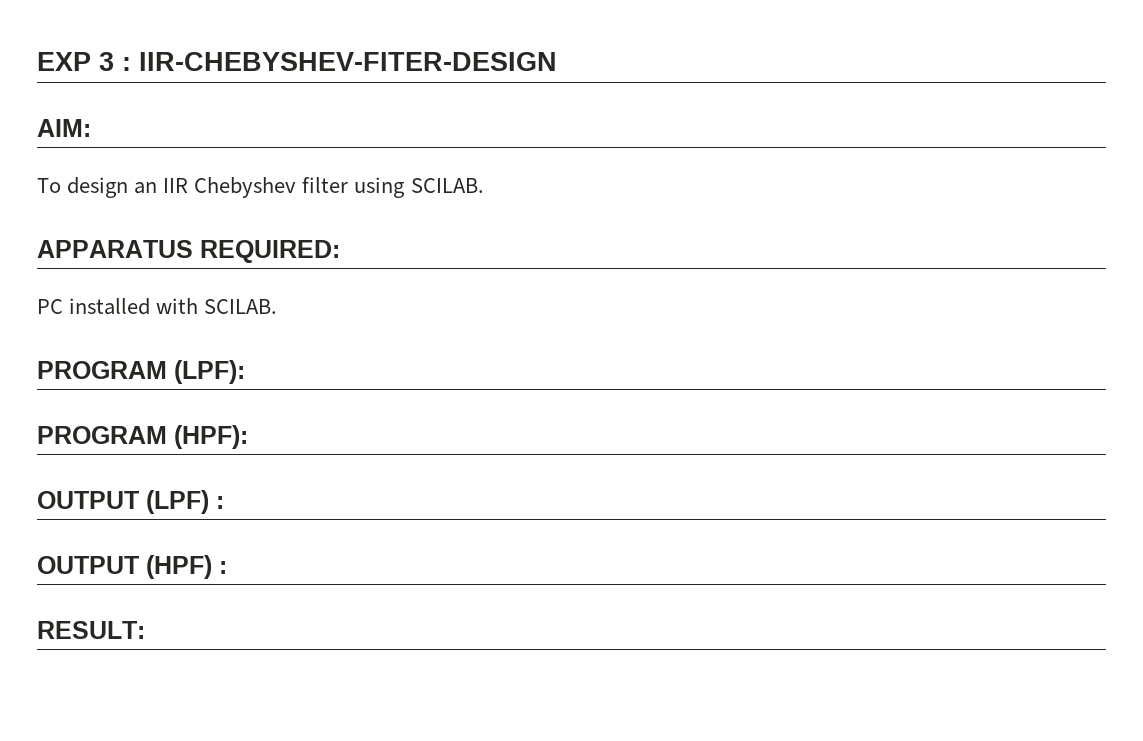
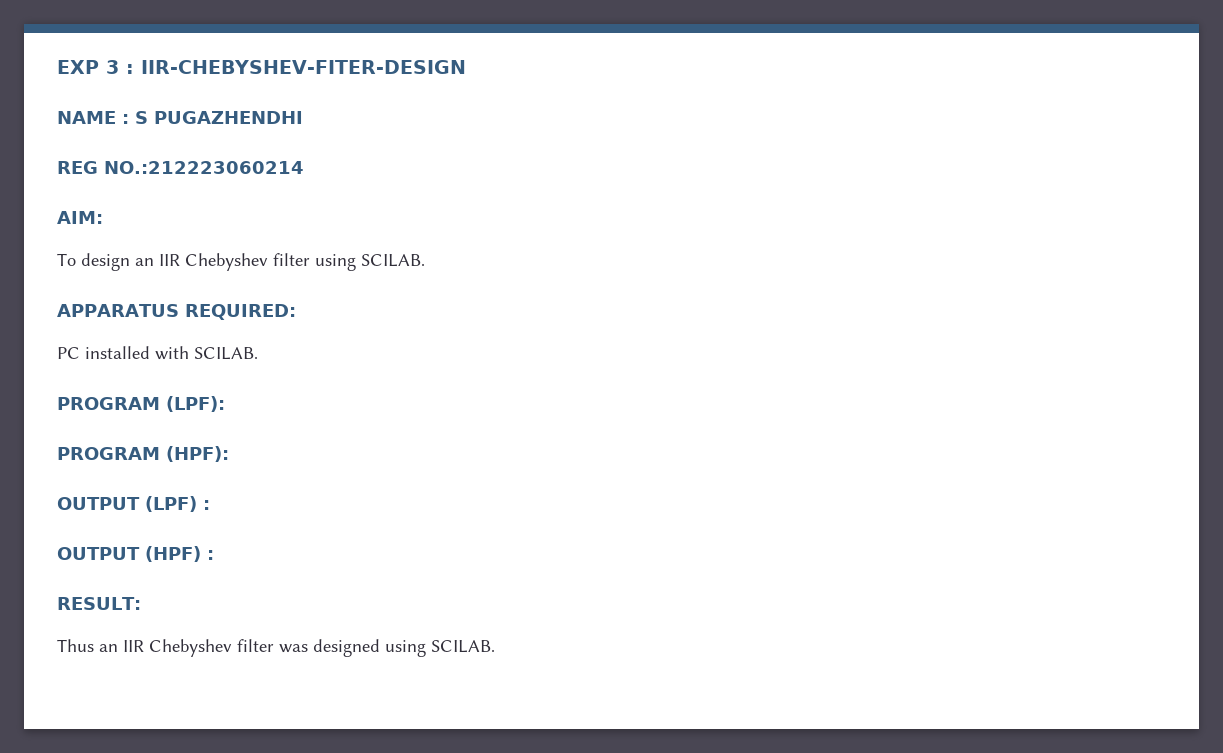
(557, 61) none -> [57,111,303,124] [57,161,304,174] // NAME : S PUGAZHENDHI // REG NO.:212223060214
(145, 630) none -> [57,639,495,657] // Thus an IIR Chebyshev filter was designed using SCILAB.

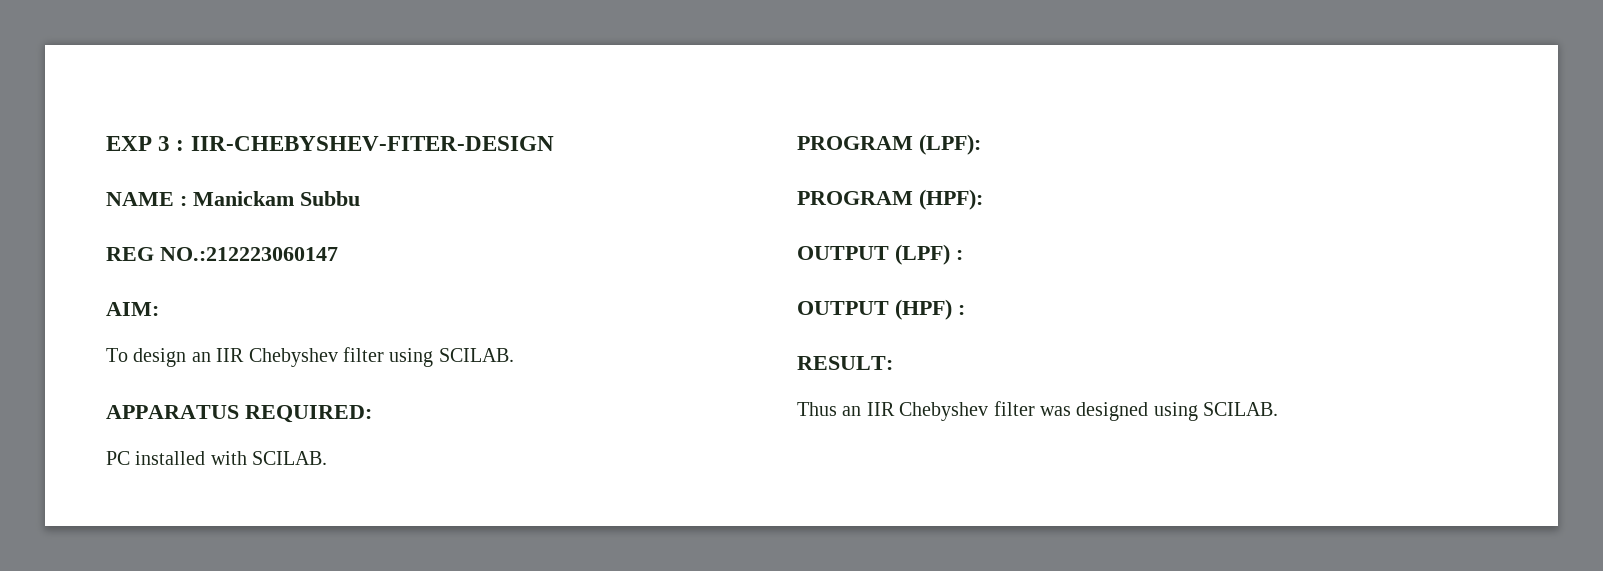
[135,111,303,124] S PUGAZHENDHI -> [193,191,360,206] Manickam Subbu
[104,161,304,174] NO.:212223060214 -> [160,247,338,261] NO.:212223060147

